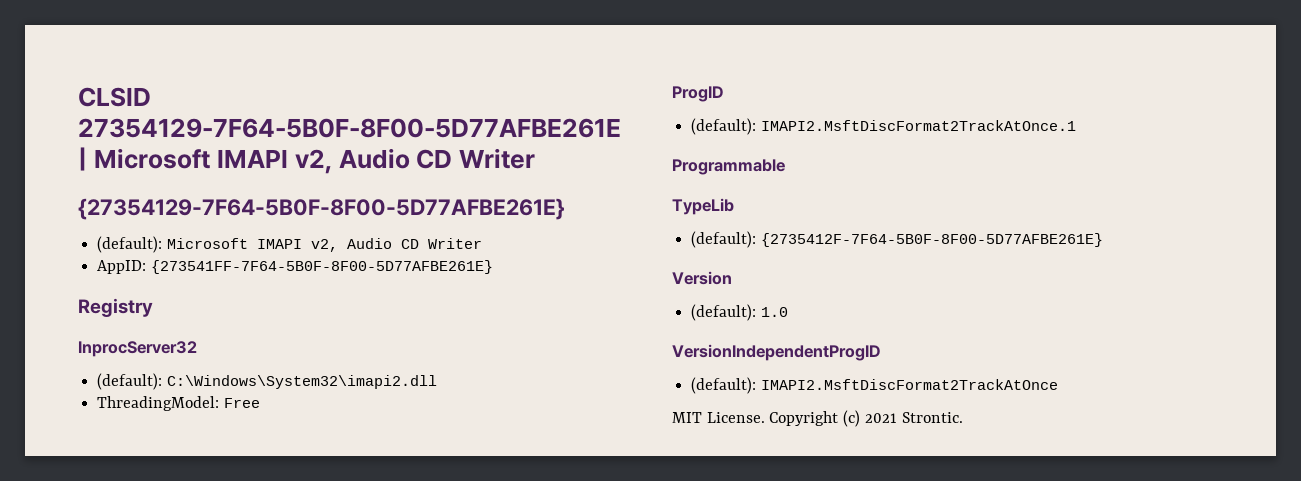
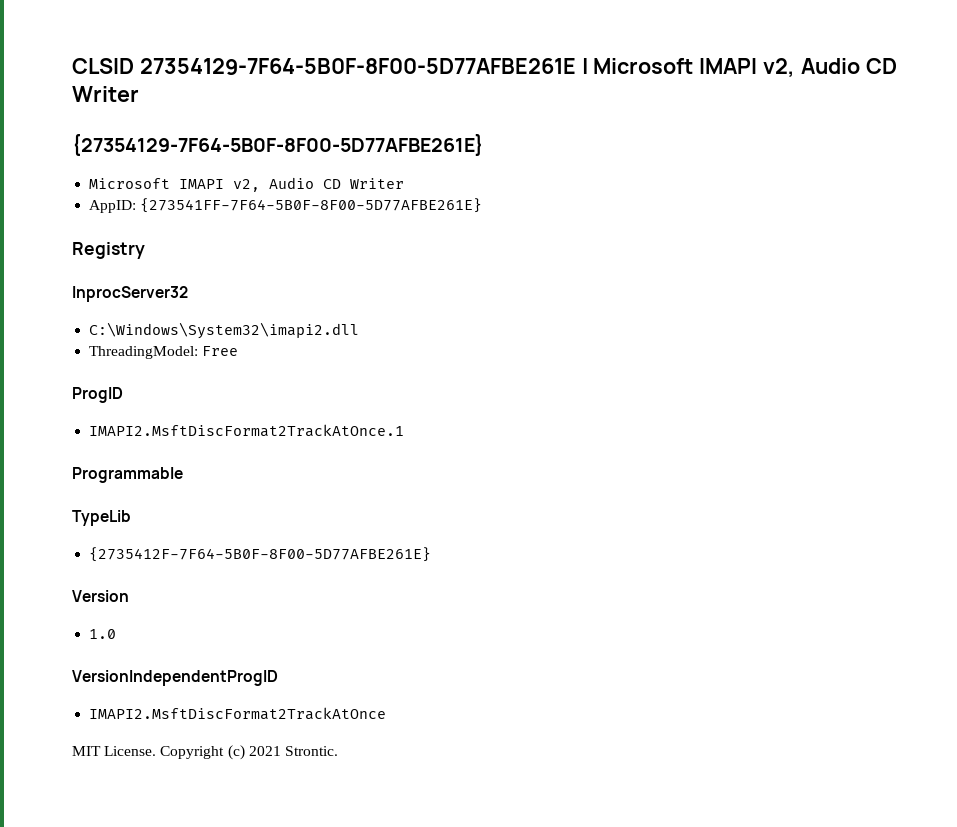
[97,236,163,253] (default): -> (484, 145) none
[97,373,163,390] (default): -> (188, 294) none
[691,118,757,135] (default): -> (123, 395) none
[691,231,757,248] (default): -> (131, 518) none
[691,304,757,321] (default): -> (129, 596) none
[691,377,757,394] (default): -> (278, 678) none

